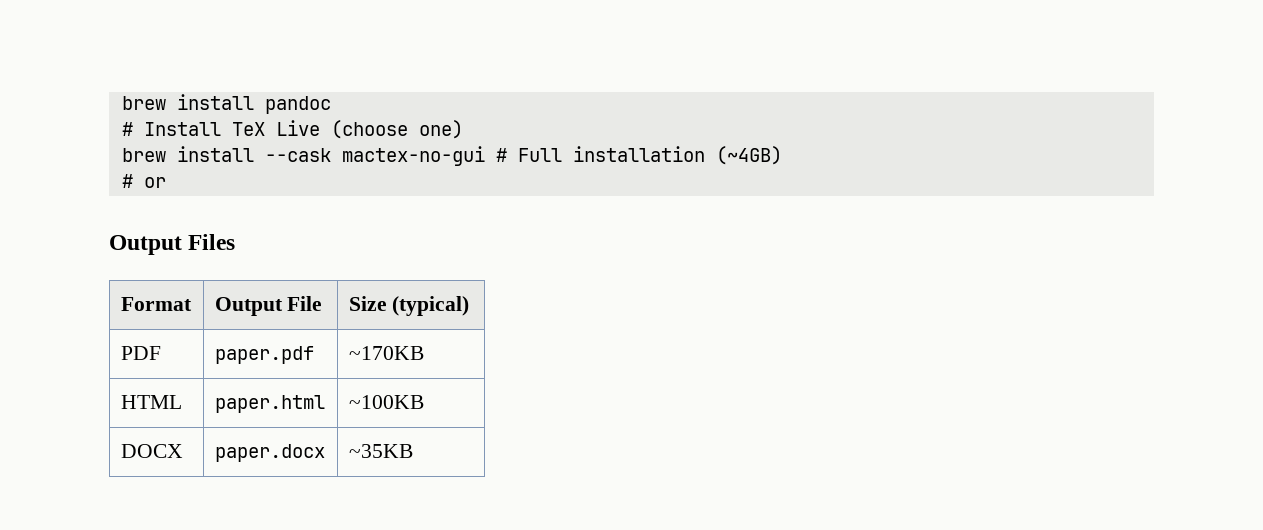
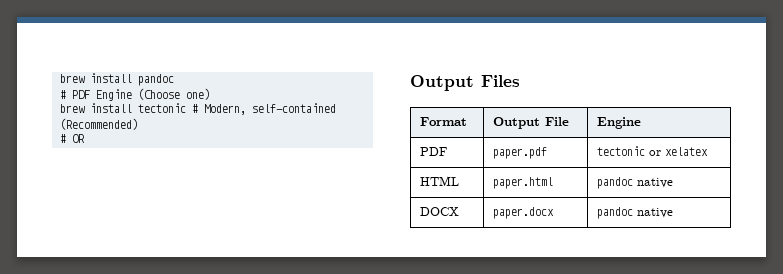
[143,120,408,139] Install TeX Live (choose -> [71,88,180,101] PDF Engine (Choose
[264,146,782,166] [121,174,166,188] --cask mactex-no-gui # Full installation (~4GB) // # or -> [137,103,336,115] [59,118,138,130] [59,134,85,143] tectonic # Modern, self-contained (Recommended) // # OR
[348,296,470,316] Size (typical) -> [596,117,641,129] Engine
[348,346,424,360] ~170KB -> [596,146,708,156] tectonic or xelatex
[348,395,424,409] ~100KB -> [596,177,673,189] pandoc native
[348,444,413,458] ~35KB -> [596,207,673,219] pandoc native

